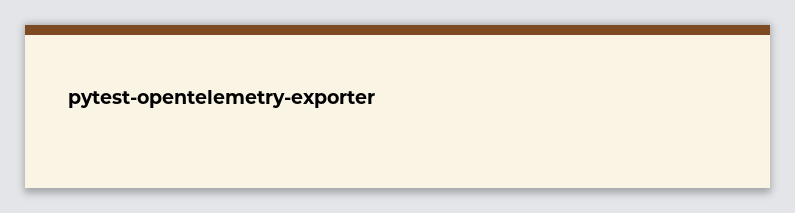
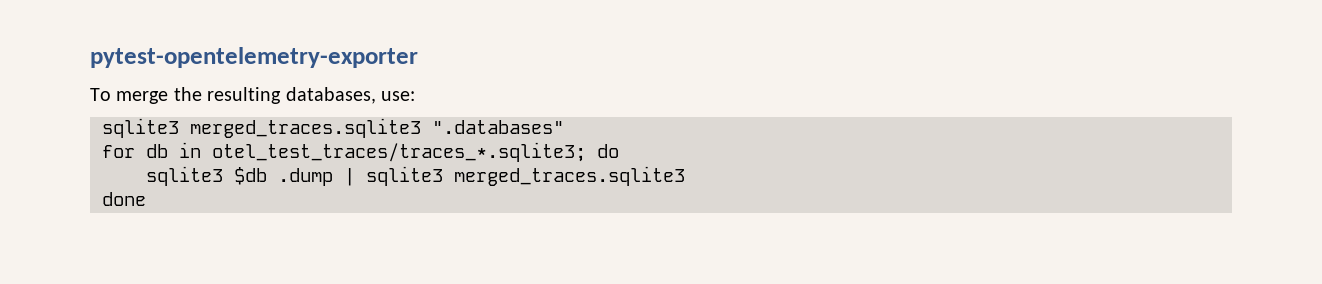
(375, 99) none -> [90,87,415,104] [102,118,564,138] [102,142,619,162] [146,166,685,186] [102,192,146,206] // To merge the resulting databases, use: // sqlite3 merged_traces.sqlite3 ".databases" // for db in otel_test_traces/traces_*.sqlite3; do // sqlite3 $db .dump | sqlite3 merged_traces.sqlite3 // done

